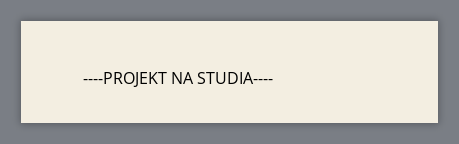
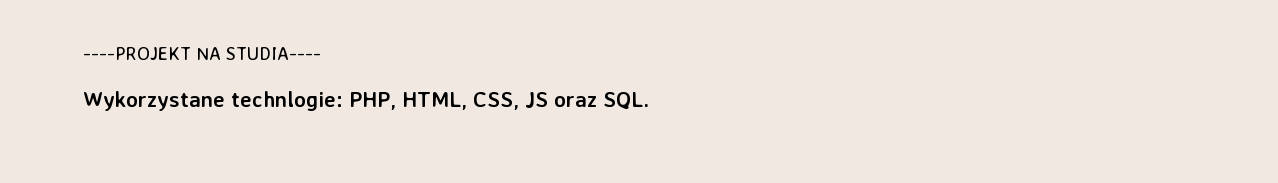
(274, 78) none -> [83,91,649,111] // Wykorzystane technlogie: PHP, HTML, CSS, JS oraz SQL.

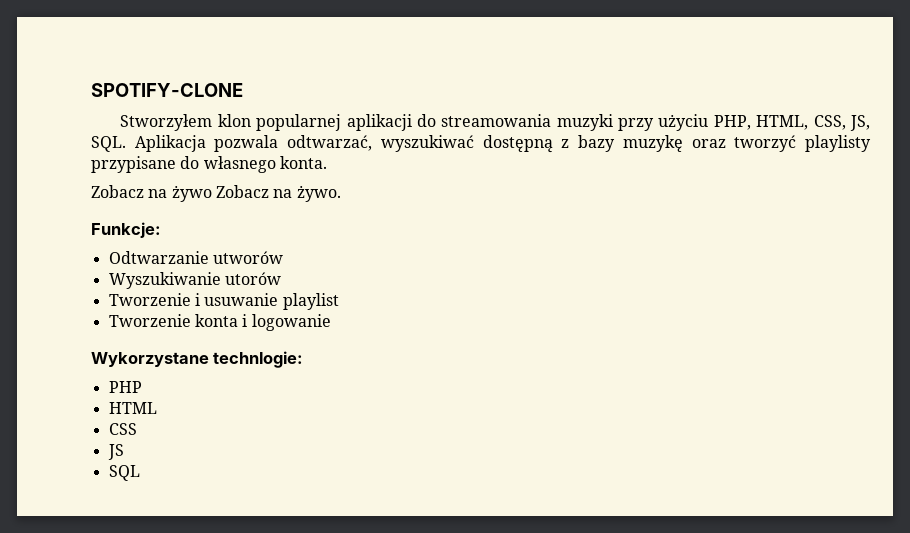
[83,47,322,60] ----PROJEKT NA STUDIA---- -> [91,83,243,97] [120,114,870,131] [91,135,872,153] [91,156,327,173] [91,185,341,202] [91,222,161,238] [108,251,283,264] [108,272,281,289] [108,293,339,310] [108,314,331,331] SPOTIFY-CLONE // Stworzyłem klon popularnej aplikacji do streamowania muzyki przy użyciu PHP, HTML, CSS, JS, SQL. Aplikacja pozwala odtwarzać, wyszukiwać dostępną z bazy muzykę oraz tworzyć playlisty przypisane do własnego konta. // Zobacz na żywo Zobacz na żywo. // Funkcje: // Odtwarzanie utworów // Wyszukiwanie utorów // Tworzenie i usuwanie playlist // Tworzenie konta i logowanie
[349,92,519,110] PHP, HTML, CSS, -> [108,381,142,393] [108,402,157,414] [108,423,137,435] // PHP // HTML // CSS //
[554,92,649,110] oraz SQL. -> [108,465,140,481] // SQL

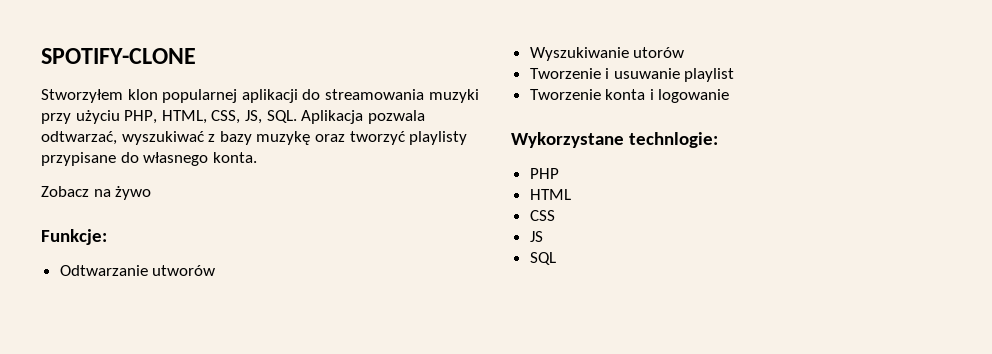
[482,135,553,153] dostępną -> (204, 138) none
[215,185,341,202] Zobacz na żywo. -> (152, 193) none

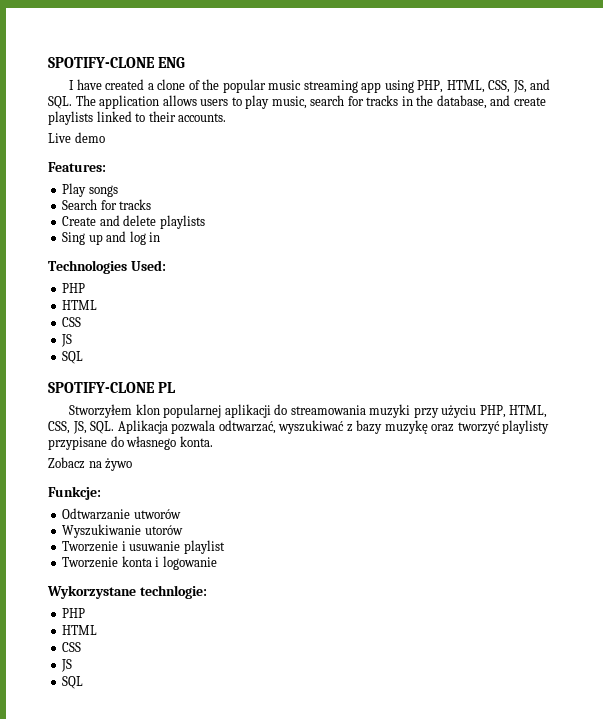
[41,48,196,64] SPOTIFY-CLONE -> [48,57,186,68] [69,79,551,93] [48,95,546,109] [48,111,227,125] [48,132,105,143] [48,162,106,172] [62,183,118,197] [62,199,152,210] [62,215,205,229] [62,231,161,245] [48,260,166,274] [62,283,86,293] [62,300,98,310] [62,317,82,327] [61,334,73,347] [62,351,84,364] [48,382,177,393] SPOTIFY-CLONE ENG // I have created a clone of the popular music streaming app using PHP, HTML, CSS, JS, and SQL. The application allows users to play music, search for tracks in the database, and create playlists linked to their accounts. // Live demo // Features: // Play songs // Search for tracks // Create and delete playlists // Sing up and log in // Technologies Used: // PHP // HTML // CSS // JS // SQL // SPOTIFY-CLONE PL

